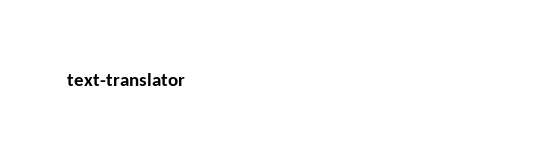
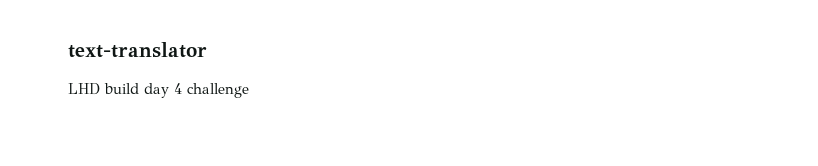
(185, 79) none -> [68,83,249,98] // LHD build day 4 challenge

